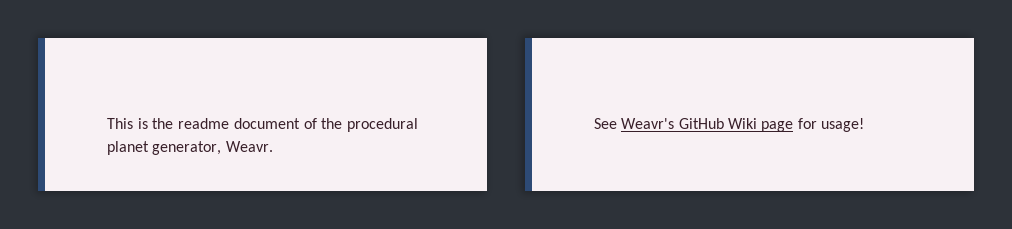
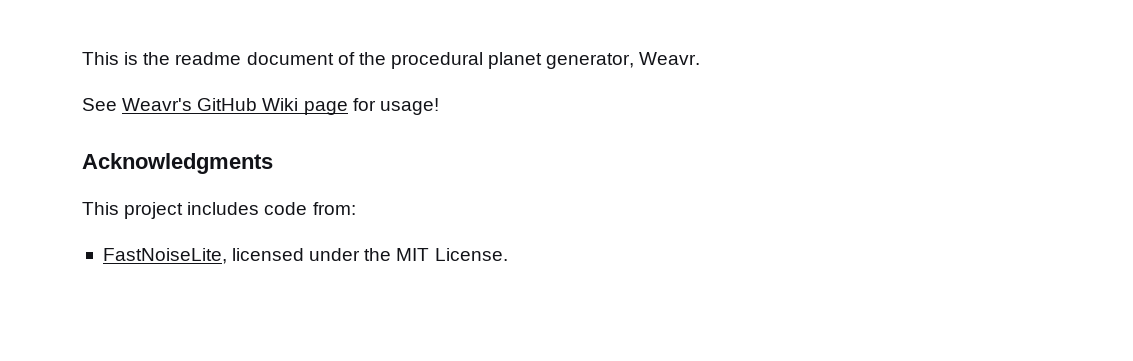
(864, 125) none -> [82,153,273,174] [82,202,356,219] [102,248,508,264] // Acknowledgments // This project includes code from: // FastNoiseLite, licensed under the MIT License.

